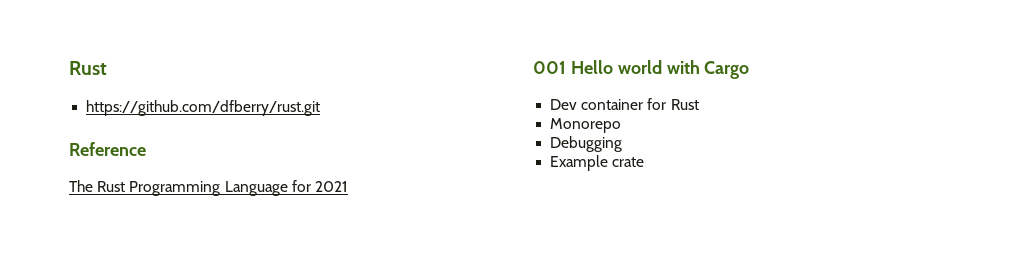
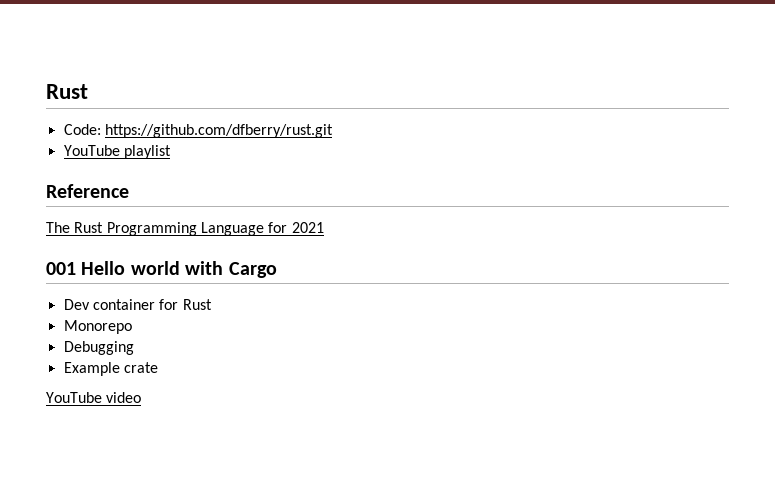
[69,61,107,75] Rust // -> [46,84,88,99] [63,124,101,135] Rust // Code:
(321, 108) none -> [63,145,171,159] // YouTube playlist
(645, 162) none -> [46,392,142,403] // YouTube video

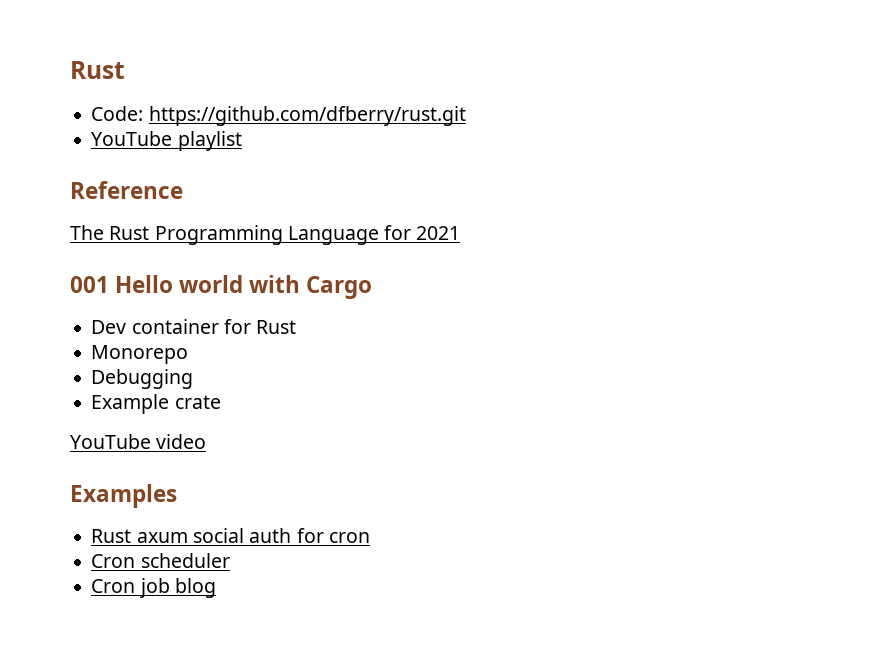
(142, 397) none -> [70,484,177,508] [91,528,370,543] [91,553,230,568] [91,578,216,598] // Examples // Rust axum social auth for cron // Cron scheduler // Cron job blog

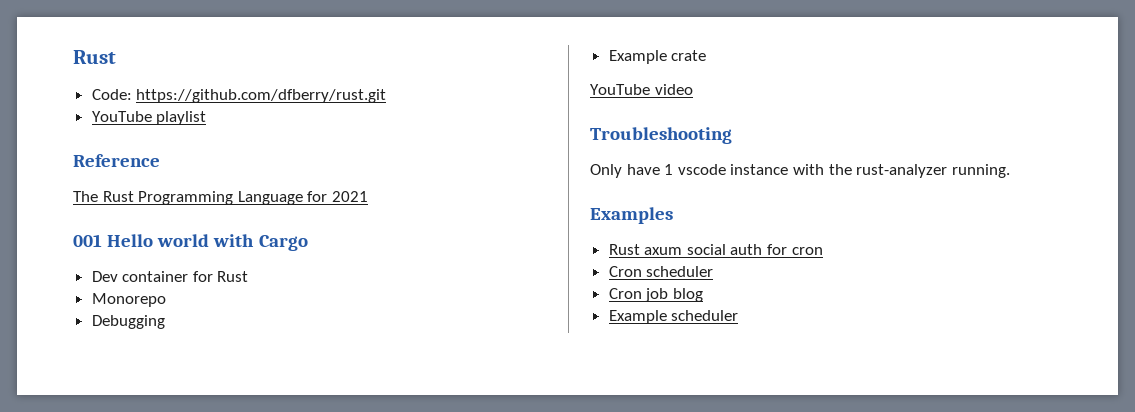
(207, 441) none -> [590,127,732,144] [590,164,1010,178] // Troubleshooting // Only have 1 vscode instance with the rust-analyzer running.
(216, 588) none -> [608,310,739,324] // Example scheduler

